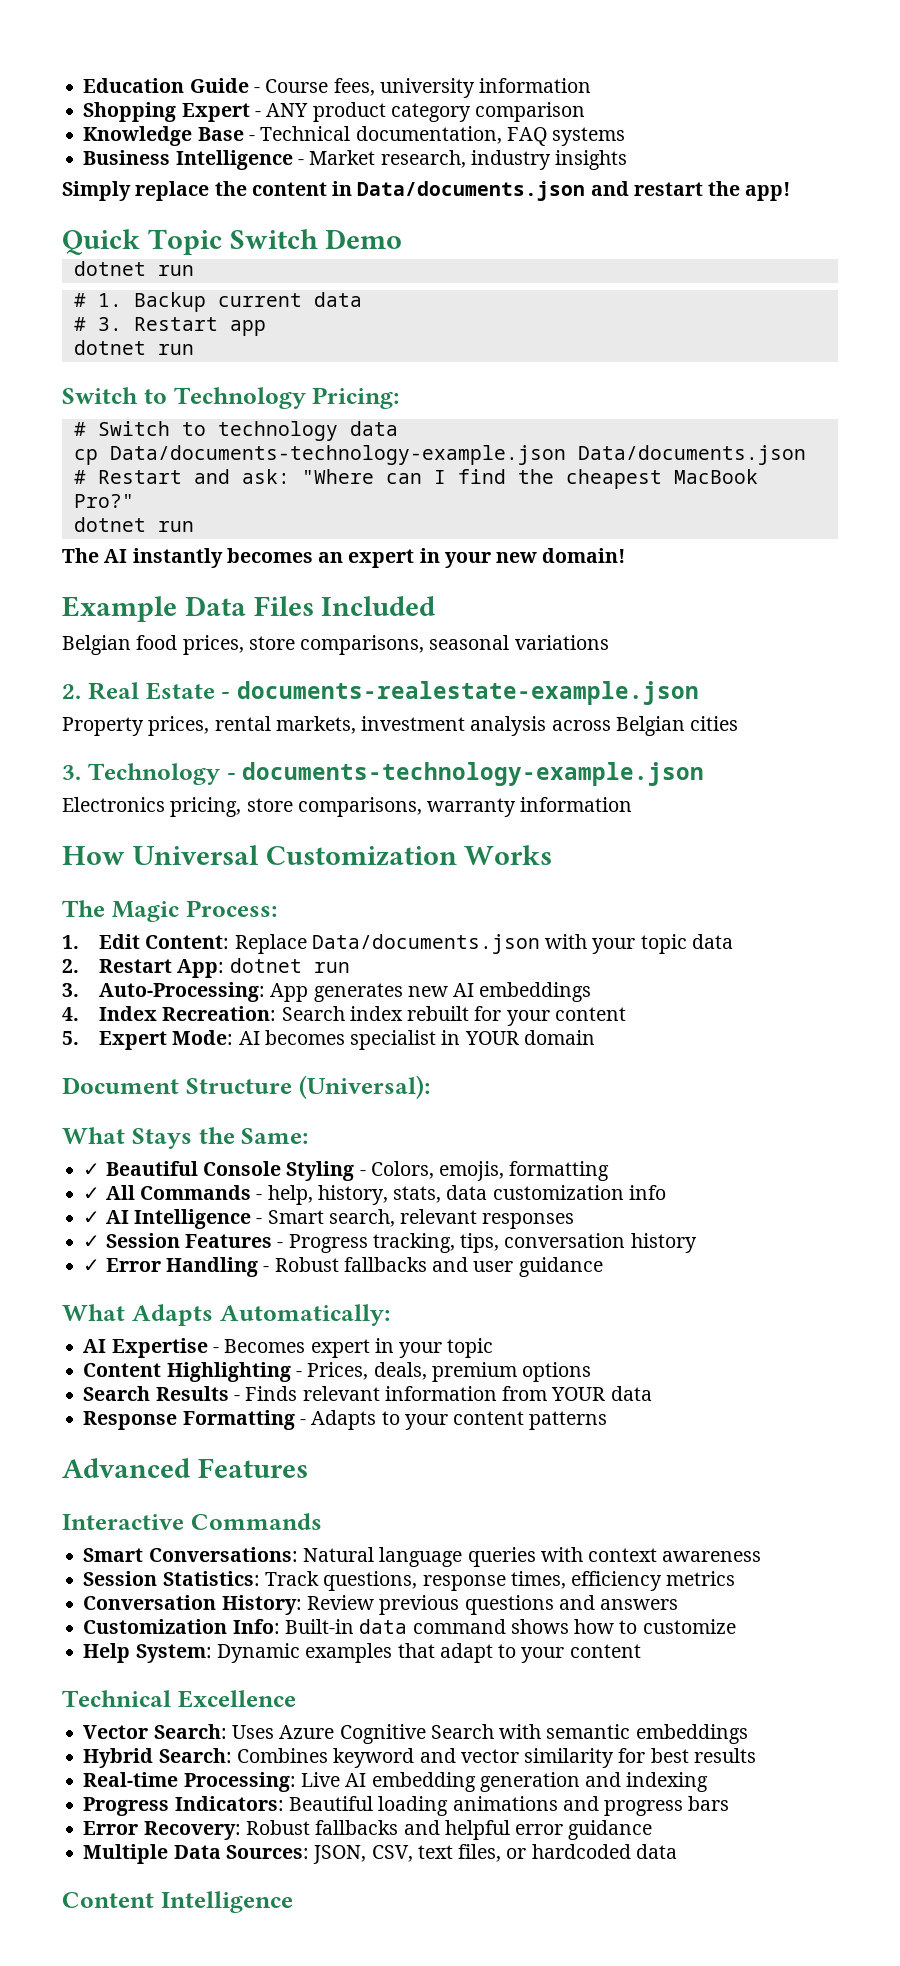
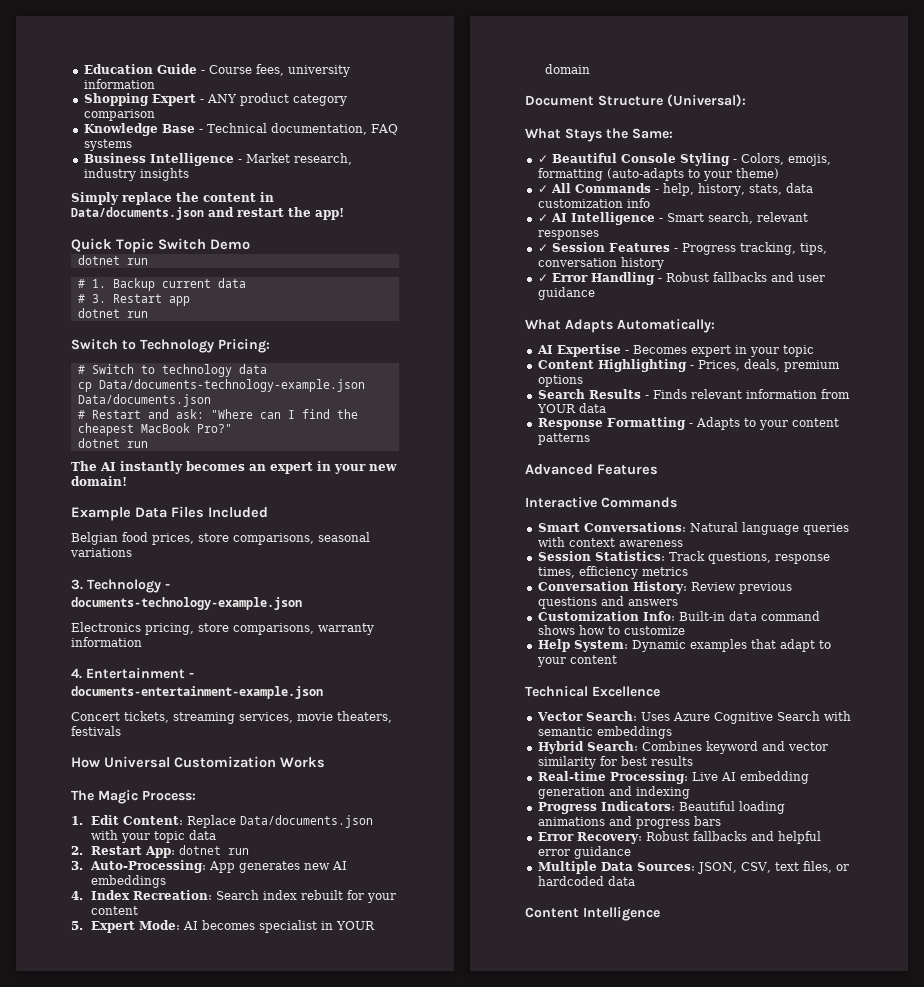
[62,681,699,705] [62,716,739,736] // 2. Real Estate - documents-realestate-example.json // Property prices, rental markets, investment analysis across Belgian cities -> (132, 552) none
(633, 804) none -> [71,668,194,679] [71,686,323,699] [71,711,392,724] [71,726,121,736] // 4. Entertainment - documents-entertainment-example.json // Concert tickets, streaming services, movie theaters, festivals
(610, 1171) none -> [606,168,779,181] (auto-adapts to your theme)

